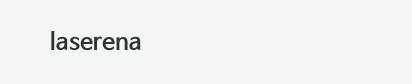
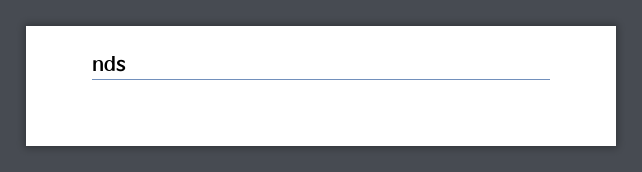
[50,30,142,51] laserena -> [92,56,126,72] nds

